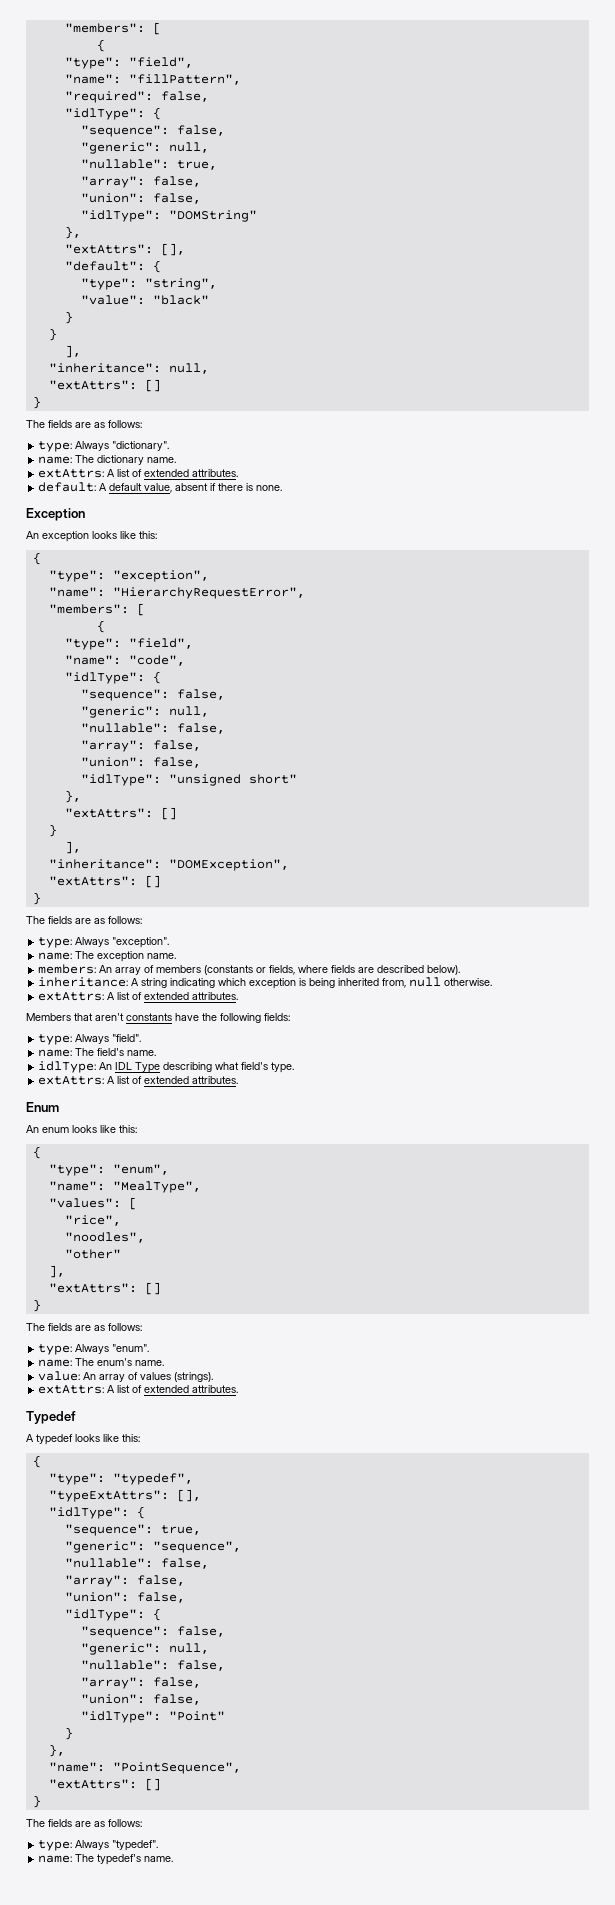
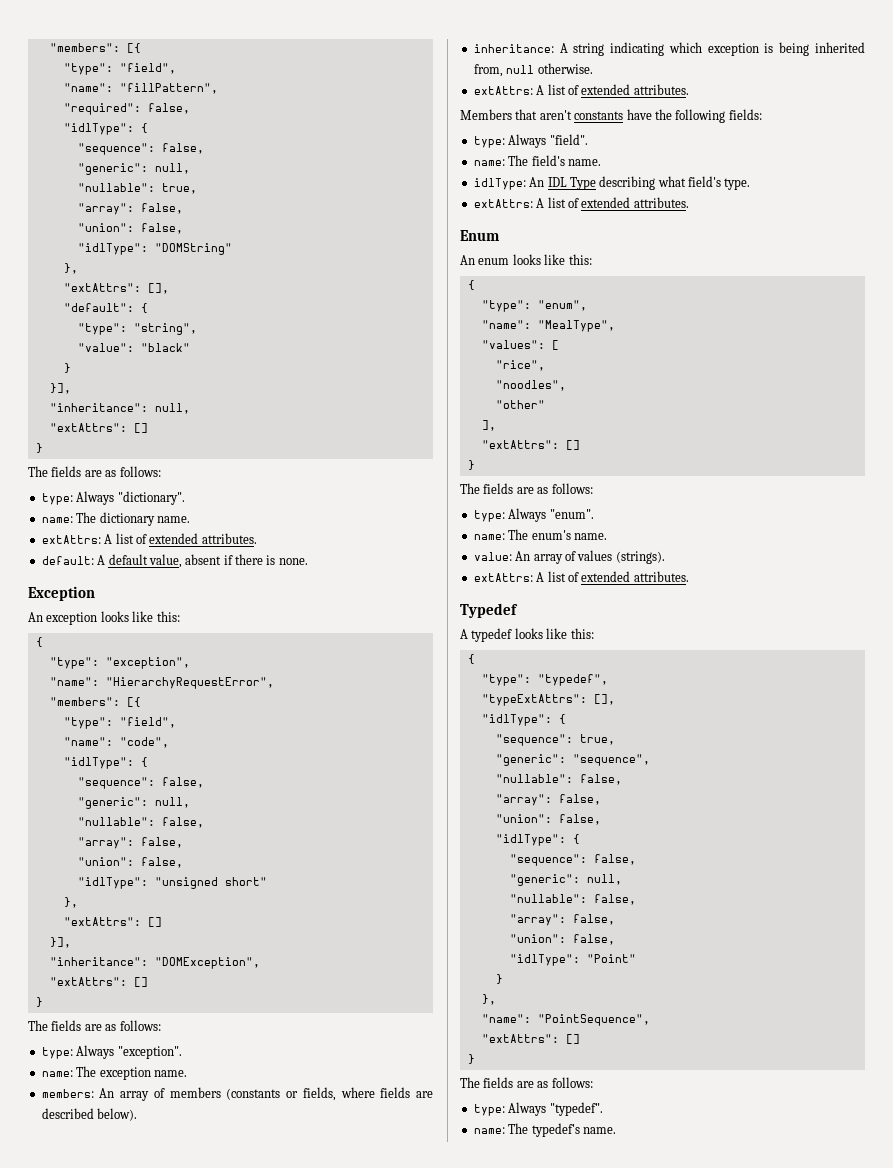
[64,22,161,35] [96,39,105,52] "members": [ // { -> [49,43,141,53] "members": [{
[48,328,57,341] [64,345,81,358] } // ], -> [49,383,71,394] }],
[136,603,145,616] [96,620,105,633] [ // { -> [126,697,141,707] [{
[48,824,57,837] [64,841,81,854] } // ], -> [49,937,71,948] }],

